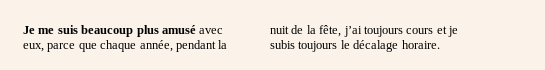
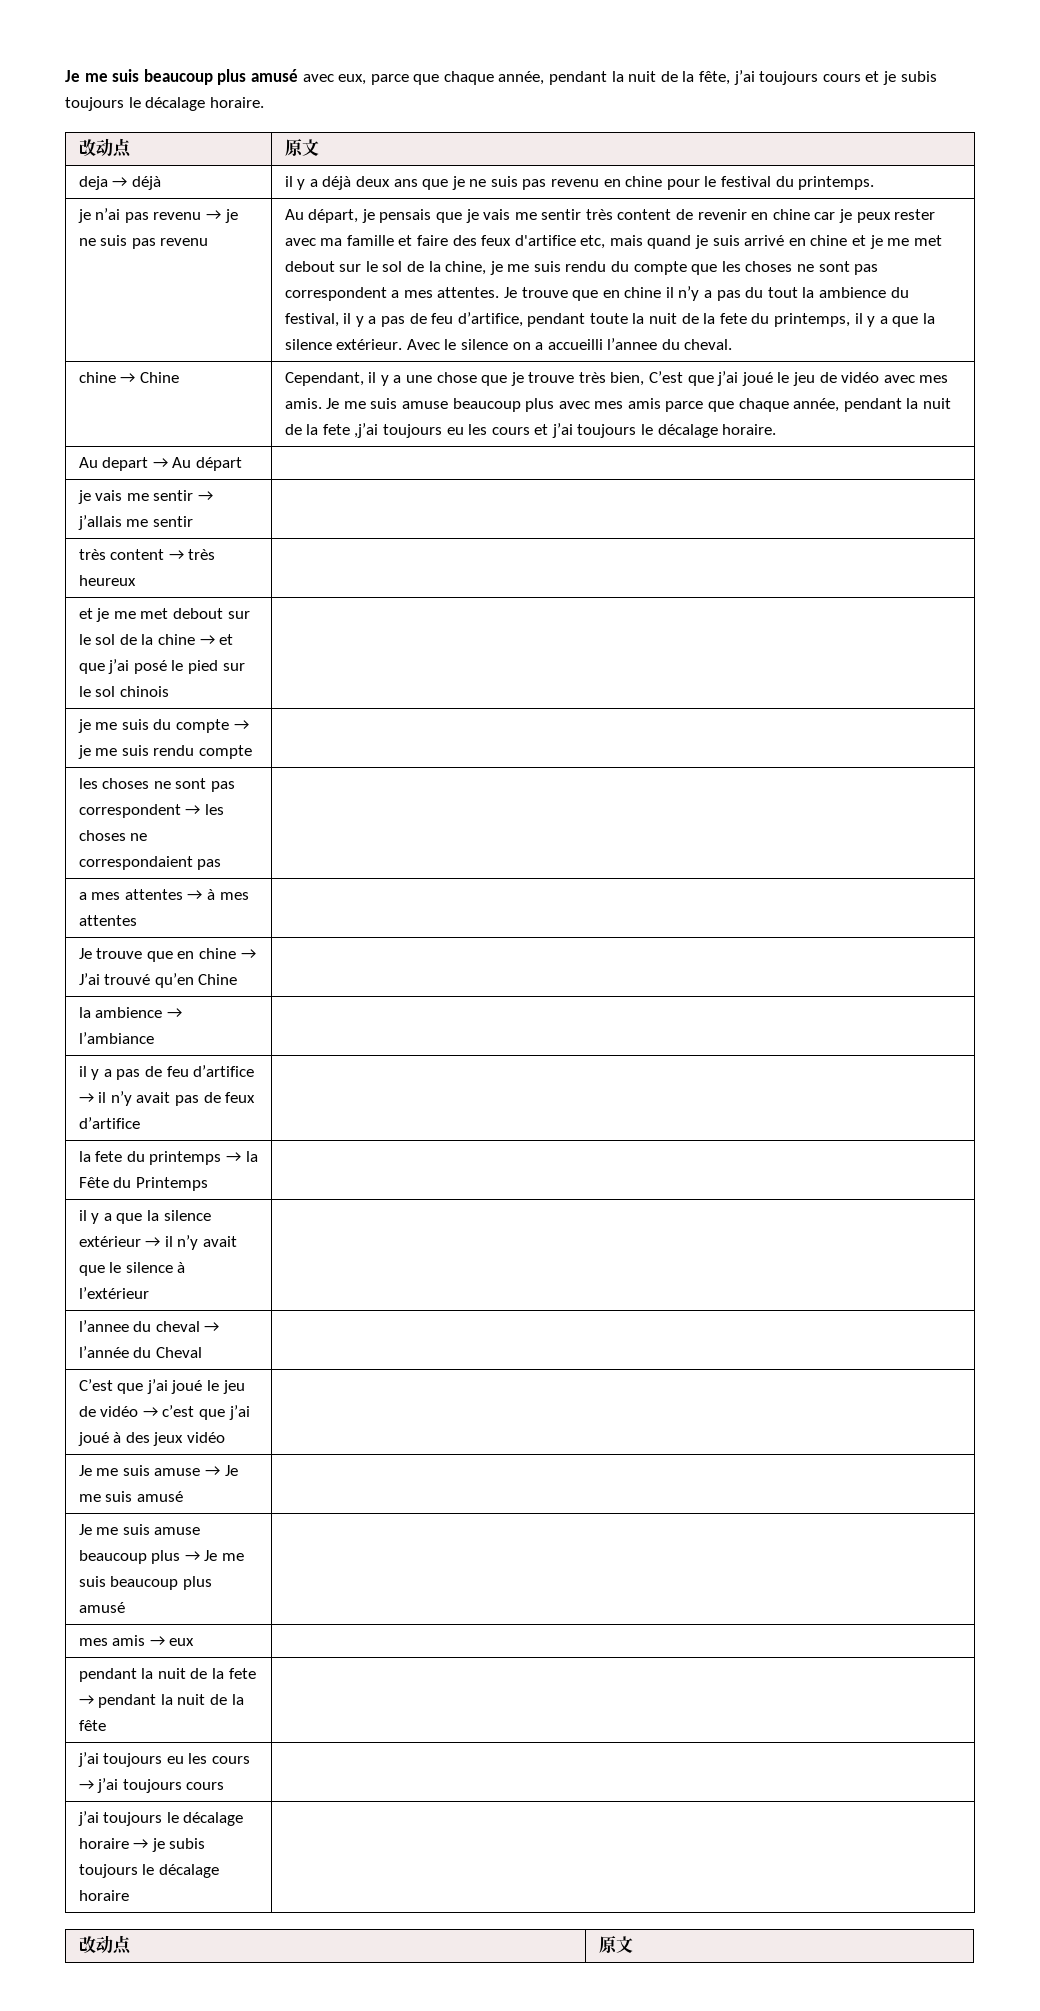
(440, 44) none -> [78,138,131,158] [284,139,319,156] [78,176,161,190] [284,176,875,190] [77,208,238,223] [78,235,209,249] [284,209,936,223] [284,235,942,249] [284,261,879,275] [284,286,909,301] [284,312,935,327] [284,338,733,350] [78,372,179,383] [284,371,949,386] [284,398,951,412] [284,423,777,438] [78,457,242,471] [77,490,213,504] [77,515,193,530] [78,549,216,560] [78,575,136,586] [78,608,250,622] [78,634,234,645] [78,659,245,674] [78,686,169,697] [77,719,249,733] [77,745,252,759] [78,778,235,792] [78,804,224,818] [78,830,148,841] [78,856,222,870] [78,889,249,900] [78,915,137,926] [78,948,256,962] [78,973,238,988] [78,1007,182,1018] [78,1032,154,1044] [78,1065,255,1080] [78,1091,256,1106] [78,1117,140,1129] [78,1151,258,1165] [78,1177,208,1191] [78,1210,211,1224] [78,1235,237,1250] [78,1262,186,1276] [78,1287,149,1299] [78,1320,220,1332] [78,1346,202,1358] [78,1379,245,1394] [78,1405,250,1420] [77,1432,225,1446] [78,1465,238,1476] [78,1491,183,1502] [78,1524,201,1535] [78,1550,244,1564] [78,1576,212,1590] [78,1602,125,1613] [78,1635,195,1646] [78,1668,256,1682] [78,1694,244,1708] [78,1720,106,1731] [77,1752,250,1767] [78,1778,225,1793] [77,1811,244,1826] [78,1838,206,1852] [78,1864,219,1878] [78,1890,129,1901] [78,1935,131,1955] [598,1936,633,1953] // 改动点 | 原文 // deja → déjà | il y a déjà deux ans que je ne suis pas revenu en chine pour le festival du printemps. // je n’ai pas revenu → je ne suis pas revenu | Au départ, je pensais que je vais me sentir très content de revenir en chine car je peux rester avec ma famille et faire des feux d'artifice etc, mais quand je suis arrivé en chine et je me met debout sur le sol de la chine, je me suis rendu du compte que les choses ne sont pas correspondent a mes attentes. Je trouve que en chine il n’y a pas du tout la ambience du festival, il y a pas de feu d’artifice, pendant toute la nuit de la fete du printemps, il y a que la silence extérieur. Avec le silence on a accueilli l’annee du cheval. // chine → Chine | Cependant, il y a une chose que je trouve très bien, C’est que j’ai joué le jeu de vidéo avec mes amis. Je me suis amuse beaucoup plus avec mes amis parce que chaque année, pendant la nuit de la fete ,j’ai toujours eu les cours et j’ai toujours le décalage horaire. // Au depart → Au départ | // je vais me sentir → j’allais me sentir | // très content → très heureux | // et je me met debout sur le sol de la chine → et que j’ai posé le pied sur le sol chinois | // je me suis du compte → je me suis rendu compte | // les choses ne sont pas correspondent → les choses ne correspondaient pas | // a mes attentes → à mes attentes | // Je trouve que en chine → J’ai trouvé qu’en Chine | // la ambience → l’ambiance | // il y a pas de feu d’artifice → il n’y avait pas de feux d’artifice | // la fete du printemps → la Fête du Printemps | // il y a que la silence extérieur → il n’y avait que le silence à l’extérieur | // l’annee du cheval → l’année du Cheval | // C’est que j’ai joué le jeu de vidéo → c’est que j’ai joué à des jeux vidéo | // Je me suis amuse → Je me suis amusé | // Je me suis amuse beaucoup plus → Je me suis beaucoup plus amusé | // mes amis → eux | // pendant la nuit de la fete → pendant la nuit de la fête | // j’ai toujours eu les cours → j’ai toujours cours | // j’ai toujours le décalage horaire → je subis toujours le décalage horaire | // 改动点 | 原文

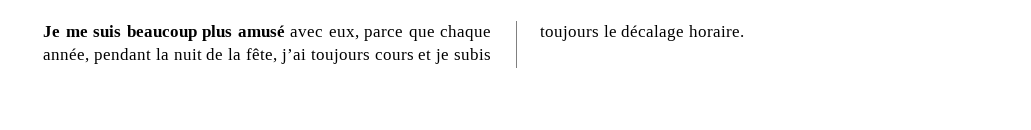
[78,138,131,158] [284,139,319,156] [78,176,161,190] [284,176,875,190] [77,208,238,223] [78,235,209,249] [284,209,936,223] [284,235,942,249] [284,261,879,275] [284,286,909,301] [284,312,935,327] [284,338,733,350] [78,372,179,383] [284,371,949,386] [284,398,951,412] [284,423,777,438] [78,457,242,471] [77,490,213,504] [77,515,193,530] [78,549,216,560] [78,575,136,586] [78,608,250,622] [78,634,234,645] [78,659,245,674] [78,686,169,697] [77,719,249,733] [77,745,252,759] [78,778,235,792] [78,804,224,818] [78,830,148,841] [78,856,222,870] [78,889,249,900] [78,915,137,926] [78,948,256,962] [78,973,238,988] [78,1007,182,1018] [78,1032,154,1044] [78,1065,255,1080] [78,1091,256,1106] [78,1117,140,1129] [78,1151,258,1165] [78,1177,208,1191] [78,1210,211,1224] [78,1235,237,1250] [78,1262,186,1276] [78,1287,149,1299] [78,1320,220,1332] [78,1346,202,1358] [78,1379,245,1394] [78,1405,250,1420] [77,1432,225,1446] [78,1465,238,1476] [78,1491,183,1502] [78,1524,201,1535] [78,1550,244,1564] [78,1576,212,1590] [78,1602,125,1613] [78,1635,195,1646] [78,1668,256,1682] [78,1694,244,1708] [78,1720,106,1731] [77,1752,250,1767] [78,1778,225,1793] [77,1811,244,1826] [78,1838,206,1852] [78,1864,219,1878] [78,1890,129,1901] [78,1935,131,1955] [598,1936,633,1953] // 改动点 | 原文 // deja → déjà | il y a déjà deux ans que je ne suis pas revenu en chine pour le festival du printemps. // je n’ai pas revenu → je ne suis pas revenu | Au départ, je pensais que je vais me sentir très content de revenir en chine car je peux rester avec ma famille et faire des feux d'artifice etc, mais quand je suis arrivé en chine et je me met debout sur le sol de la chine, je me suis rendu du compte que les choses ne sont pas correspondent a mes attentes. Je trouve que en chine il n’y a pas du tout la ambience du festival, il y a pas de feu d’artifice, pendant toute la nuit de la fete du printemps, il y a que la silence extérieur. Avec le silence on a accueilli l’annee du cheval. // chine → Chine | Cependant, il y a une chose que je trouve très bien, C’est que j’ai joué le jeu de vidéo avec mes amis. Je me suis amuse beaucoup plus avec mes amis parce que chaque année, pendant la nuit de la fete ,j’ai toujours eu les cours et j’ai toujours le décalage horaire. // Au depart → Au départ | // je vais me sentir → j’allais me sentir | // très content → très heureux | // et je me met debout sur le sol de la chine → et que j’ai posé le pied sur le sol chinois | // je me suis du compte → je me suis rendu compte | // les choses ne sont pas correspondent → les choses ne correspondaient pas | // a mes attentes → à mes attentes | // Je trouve que en chine → J’ai trouvé qu’en Chine | // la ambience → l’ambiance | // il y a pas de feu d’artifice → il n’y avait pas de feux d’artifice | // la fete du printemps → la Fête du Printemps | // il y a que la silence extérieur → il n’y avait que le silence à l’extérieur | // l’annee du cheval → l’année du Cheval | // C’est que j’ai joué le jeu de vidéo → c’est que j’ai joué à des jeux vidéo | // Je me suis amuse → Je me suis amusé | // Je me suis amuse beaucoup plus → Je me suis beaucoup plus amusé | // mes amis → eux | // pendant la nuit de la fete → pendant la nuit de la fête | // j’ai toujours eu les cours → j’ai toujours cours | // j’ai toujours le décalage horaire → je subis toujours le décalage horaire | // 改动点 | 原文 -> (744, 31) none

